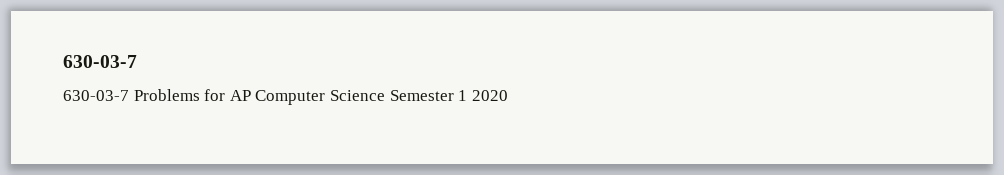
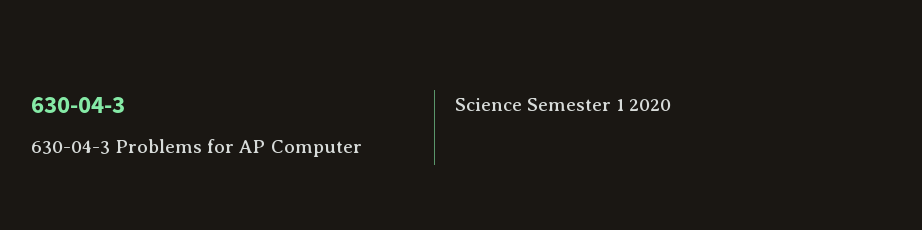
[63,55,137,68] [63,90,129,101] 630-03-7 // 630-03-7 -> [31,97,125,113] [31,140,110,154] 630-04-3 // 630-04-3

